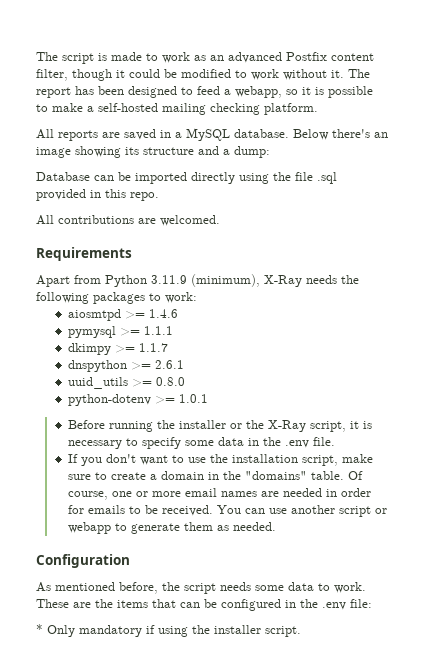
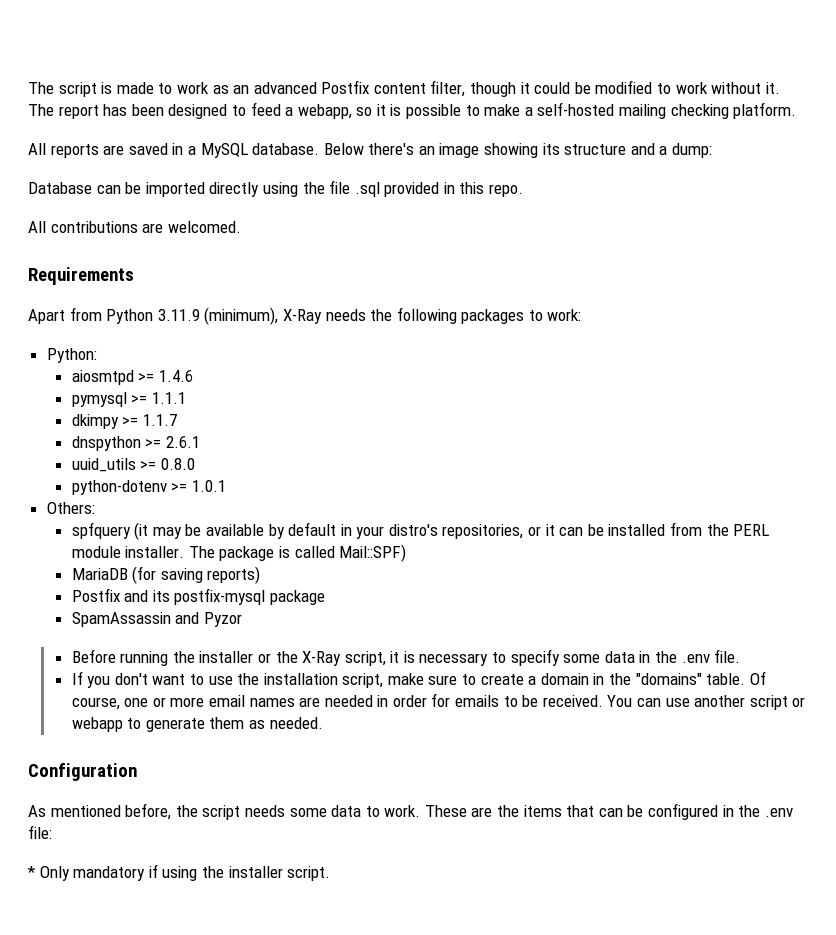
(197, 297) none -> [46,348,97,363] // Python:
(209, 398) none -> [46,502,95,514] [71,522,770,540] [71,544,407,562] [71,566,261,584] [71,588,325,605] [71,612,242,627] // Others: // spfquery (it may be available by default in your distro's repositories, or it can be installed from the PERL module installer. The package is called Mail::SPF) // MariaDB (for saving reports) // Postfix and its postfix-mysql package // SpamAssassin and Pyzor

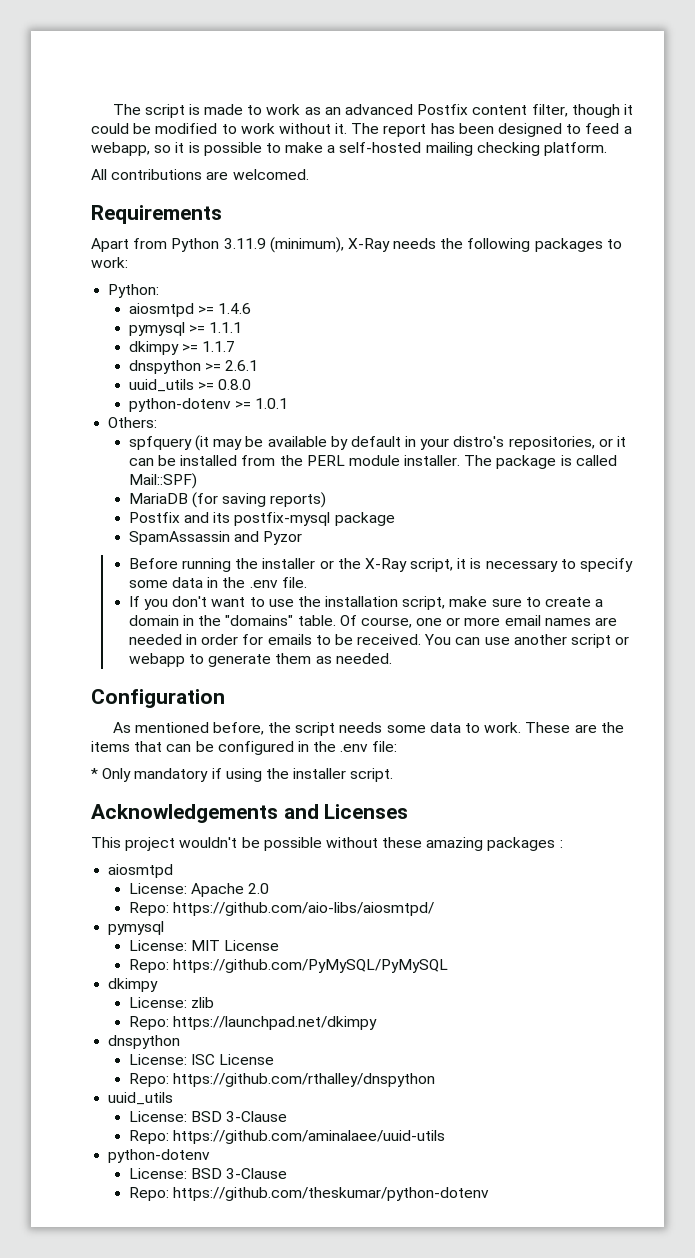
[28,143,713,158] [28,180,524,197] // All reports are saved in a MySQL database. Below there's an image showing its structure and a dump: // Database can be imported directly using the file .sql provided in this repo. -> (608, 149) none
(331, 873) none -> [91,804,409,823] [91,837,563,851] [108,864,174,878] [128,883,270,897] [128,902,434,916] [108,921,165,935] [128,940,280,951] [128,959,448,973] [108,978,159,992] [128,997,214,1008] [128,1016,377,1030] [108,1035,181,1049] [128,1054,275,1065] [128,1073,435,1087] [108,1092,174,1105] [128,1111,288,1122] [128,1130,445,1144] [108,1149,211,1163] [128,1168,288,1179] [128,1187,489,1201] // Acknowledgements and Licenses // This project wouldn't be possible without these amazing packages : // aiosmtpd // License: Apache 2.0 // Repo: https://github.com/aio-libs/aiosmtpd/ // pymysql // License: MIT License // Repo: https://github.com/PyMySQL/PyMySQL // dkimpy // License: zlib // Repo: https://launchpad.net/dkimpy // dnspython // License: ISC License // Repo: https://github.com/rthalley/dnspython // uuid_utils // License: BSD 3-Clause // Repo: https://github.com/aminalaee/uuid-utils // python-dotenv // License: BSD 3-Clause // Repo: https://github.com/theskumar/python-dotenv

